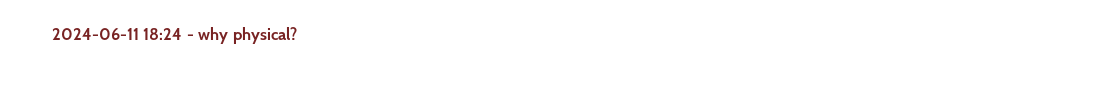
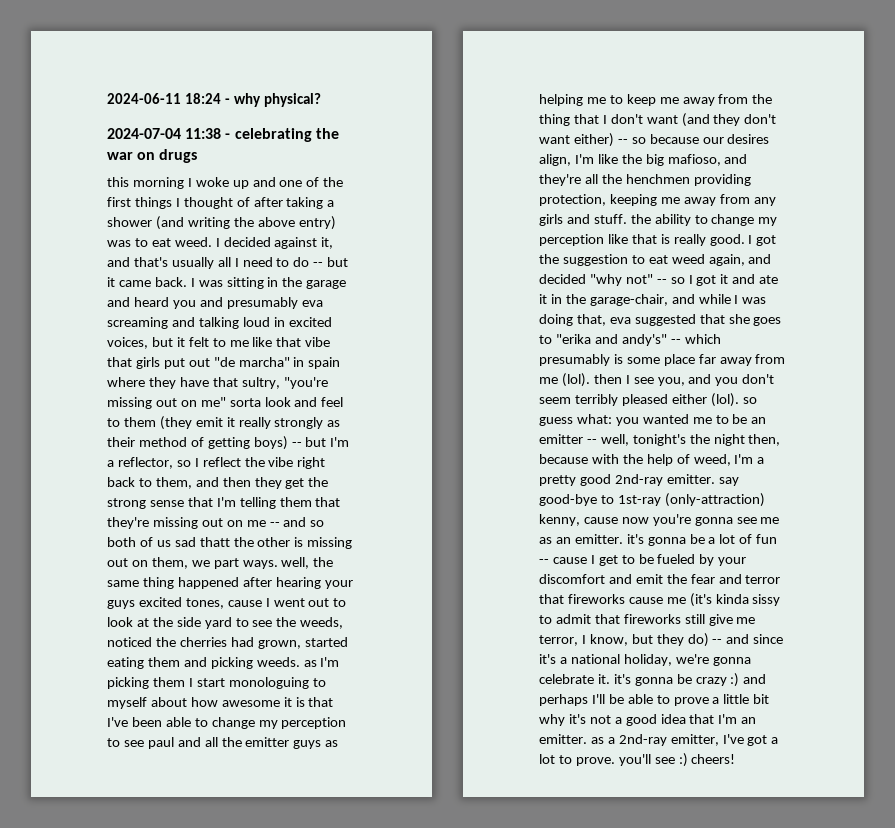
(297, 35) none -> [107,128,339,142] [107,149,198,163] [107,177,344,189] [107,197,335,209] [107,216,336,230] [107,237,334,249] [107,257,349,269] [107,277,347,289] [107,297,323,309] [107,317,332,329] [107,337,331,349] [107,357,341,369] [107,377,328,389] [107,397,344,409] [107,416,341,430] [107,436,350,450] [107,457,326,469] [107,477,329,489] [107,497,341,509] [107,517,325,529] [107,537,353,549] [107,557,334,569] [107,577,353,589] [107,597,347,609] [107,617,344,629] [107,637,348,649] [107,657,340,669] [107,677,326,689] [107,697,334,709] [107,717,347,729] [107,737,339,749] [539,94,773,106] [539,113,777,127] [539,133,770,147] [539,154,748,166] [539,174,751,186] [539,194,776,206] [539,214,778,226] [539,234,777,246] [539,254,772,266] [539,274,779,286] [539,294,767,306] [539,314,782,326] [539,334,721,346] [539,354,786,366] [539,373,775,387] [539,393,757,407] [539,414,767,426] [539,434,781,446] [539,454,765,466] [539,474,739,486] [539,493,765,507] [539,514,780,526] [539,534,778,546] [539,554,747,566] [539,574,781,584] [539,593,781,607] [539,614,756,626] [539,633,784,647] [539,654,751,666] [539,673,767,687] [539,694,770,706] [539,714,757,726] [539,734,779,746] [539,753,736,767] // 2024-07-04 11:38 - celebrating the war on drugs // this morning I woke up and one of the first things I thought of after taking a shower (and writing the above entry) was to eat weed. I decided against it, and that's usually all I need to do -- but it came back. I was sitting in the garage and heard you and presumably eva screaming and talking loud in excited voices, but it felt to me like that vibe that girls put out "de marcha" in spain where they have that sultry, "you're missing out on me" sorta look and feel to them (they emit it really strongly as their method of getting boys) -- but I'm a reflector, so I reflect the vibe right back to them, and then they get the strong sense that I'm telling them that they're missing out on me -- and so both of us sad thatt the other is missing out on them, we part ways. well, the same thing happened after hearing your guys excited tones, cause I went out to look at the side yard to see the weeds, noticed the cherries had grown, started eating them and picking weeds. as I'm picking them I start monologuing to myself about how awesome it is that I've been able to change my perception to see paul and all the emitter guys as helping me to keep me away from the thing that I don't want (and they don't want either) -- so because our desires align, I'm like the big mafioso, and they're all the henchmen providing protection, keeping me away from any girls and stuff. the ability to change my perception like that is really good. I got the suggestion to eat weed again, and decided "why not" -- so I got it and ate it in the garage-chair, and while I was doing that, eva suggested that she goes to "erika and andy's" -- which presumably is some place far away from me (lol). then I see you, and you don't seem terribly pleased either (lol). so guess what: you wanted me to be an emitter -- well, tonight's the night then, because with the help of weed, I'm a pretty good 2nd-ray emitter. say good-bye to 1st-ray (only-attraction) kenny, cause now you're gonna see me as an emitter. it's gonna be a lot of fun -- cause I get to be fueled by your discomfort and emit the fear and terror that fireworks cause me (it's kinda sissy to admit that fireworks still give me terror, I know, but they do) -- and since it's a national holiday, we're gonna celebrate it. it's gonna be crazy :) and perhaps I'll be able to prove a little bit why it's not a good idea that I'm an emitter. as a 2nd-ray emitter, I've got a lot to prove. you'll see :) cheers!

